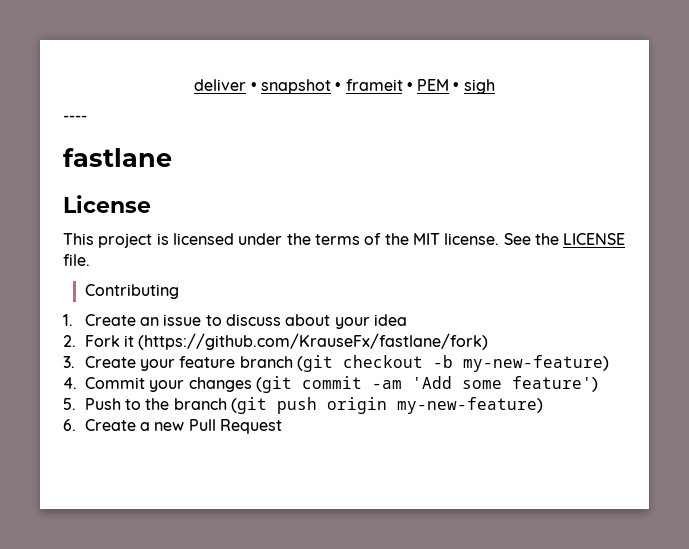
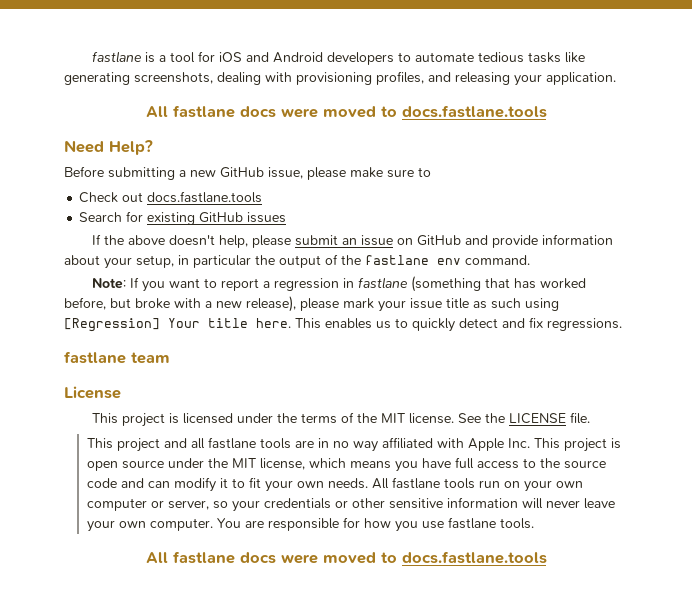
[194,79,495,94] [63,115,87,121] [63,148,172,167] deliver • snapshot • frameit • PEM • sigh // ---- // fastlane -> [92,51,586,65] [64,71,616,86] [145,105,547,118] [64,140,153,155] [64,166,431,180] [79,191,263,203] [79,211,287,225] [92,234,614,248] [64,254,530,269] [92,276,587,292] [64,296,559,312] [64,317,622,332] [64,351,170,364] fastlane is a tool for iOS and Android developers to automate tedious tasks like generating screenshots, dealing with provisioning profiles, and releasing your application. // All fastlane docs were moved to docs.fastlane.tools // Need Help? // Before submitting a new GitHub issue, please make sure to // Check out docs.fastlane.tools // Search for existing GitHub issues // If the above doesn't help, please submit an issue on GitHub and provide information about your setup, in particular the output of the fastlane env command. // Note: If you want to report a regression in fastlane (something that has worked before, but broke with a new release), please mark your issue title as such using [Regression] Your title here. This enables us to quickly detect and fix regressions. // fastlane team
[84,284,179,299] [63,314,407,329] [63,333,489,350] [63,355,609,372] [63,376,598,393] [63,397,543,414] [63,419,282,434] Contributing // 1. Create an issue to discuss about your idea // 2. Fork it (https://github.com/KrauseFx/fastlane/fork) // 3. Create your feature branch (git checkout -b my-new-feature) // 4. Commit your changes (git commit -am 'Add some feature') // 5. Push to the branch (git push origin my-new-feature) // 6. Create a new Pull Request -> [86,437,621,452] [86,457,606,472] [86,477,583,492] [86,497,615,512] [86,517,534,532] [145,551,547,564] This project and all fastlane tools are in no way affiliated with Apple Inc. This project is open source under the MIT license, which means you have full access to the source code and can modify it to fit your own needs. All fastlane tools run on your own computer or server, so your credentials or other sensitive information will never leave your own computer. You are responsible for how you use fastlane tools. // All fastlane docs were moved to docs.fastlane.tools

